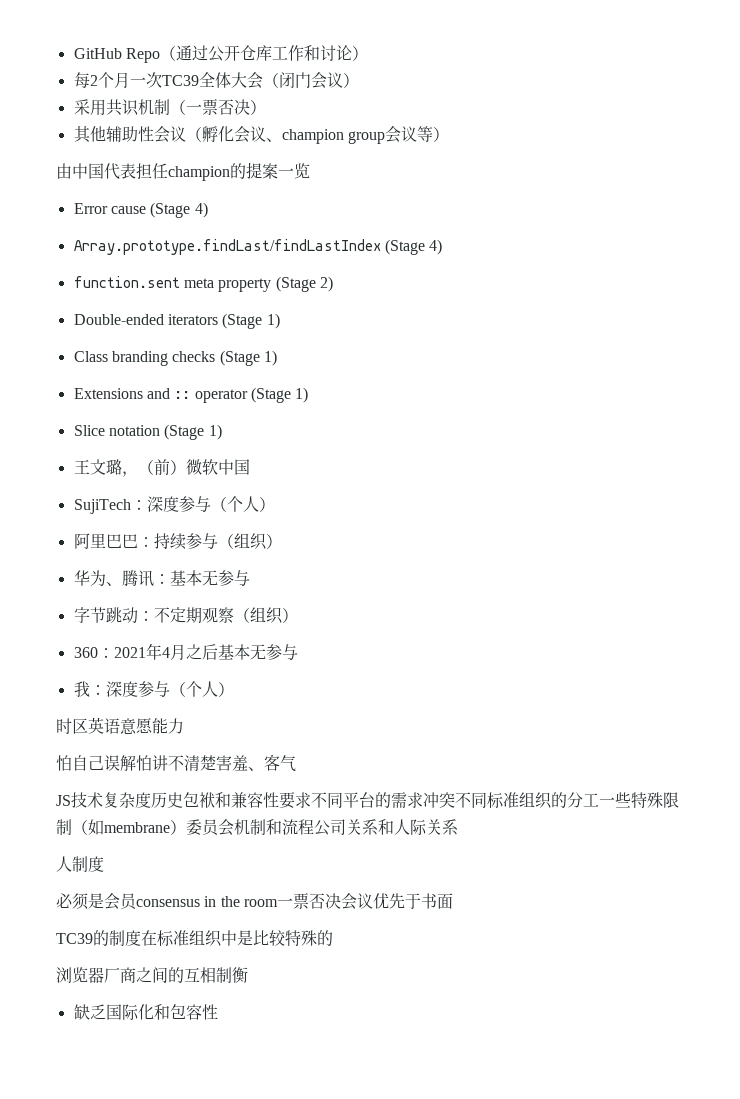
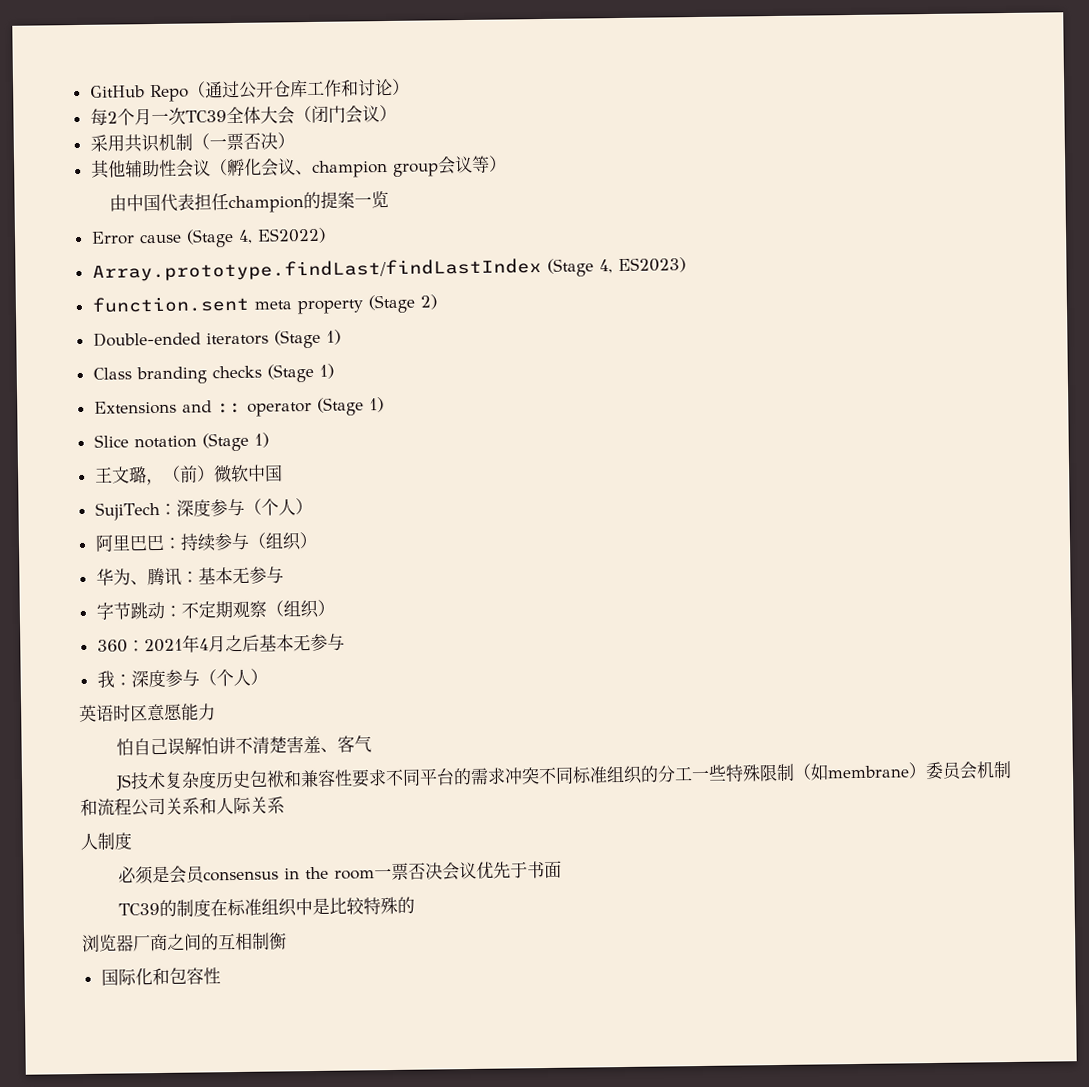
[194,202,208,218] 4) -> [237,227,326,244] 4, ES2022)
[429,239,443,255] 4) -> [598,257,686,274] 4, ES2023)
[56,717,120,734] 时区英语 -> [79,704,148,723] 英语时区
[73,1004,106,1020] 缺乏 -> (287, 941) none

